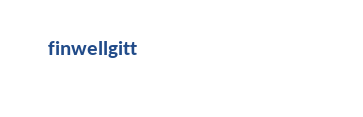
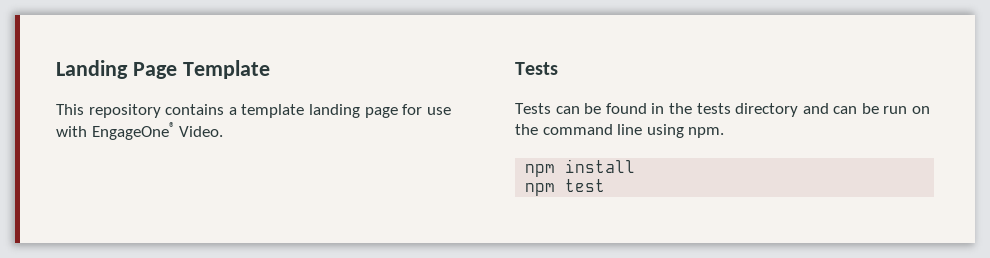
[48,41,137,58] finwellgitt -> [56,60,270,79] [56,104,451,118] [56,122,224,140] [515,62,558,75] [515,103,931,117] [515,124,725,138] [525,159,636,177] [525,179,606,196] Landing Page Template // This repository contains a template landing page for use with EngageOne® Video. // Tests // Tests can be found in the tests directory and can be run on the command line using npm. // npm install // npm test

